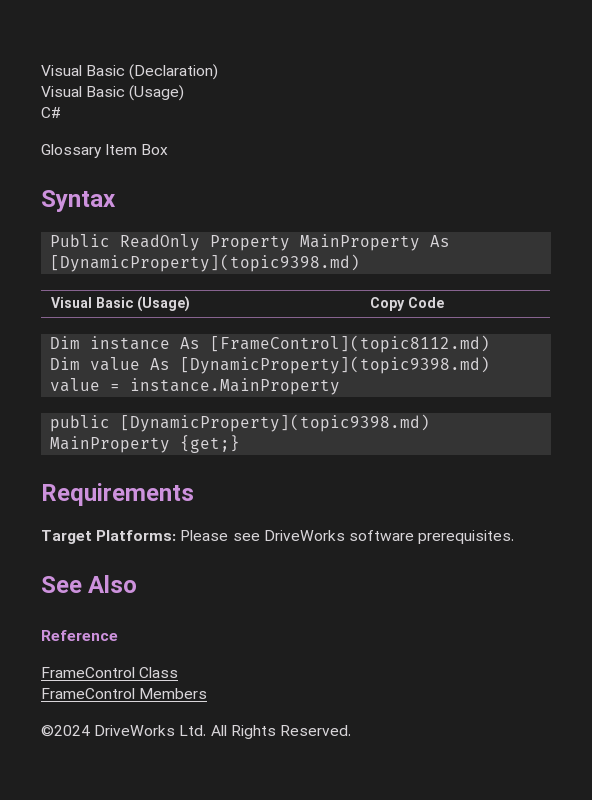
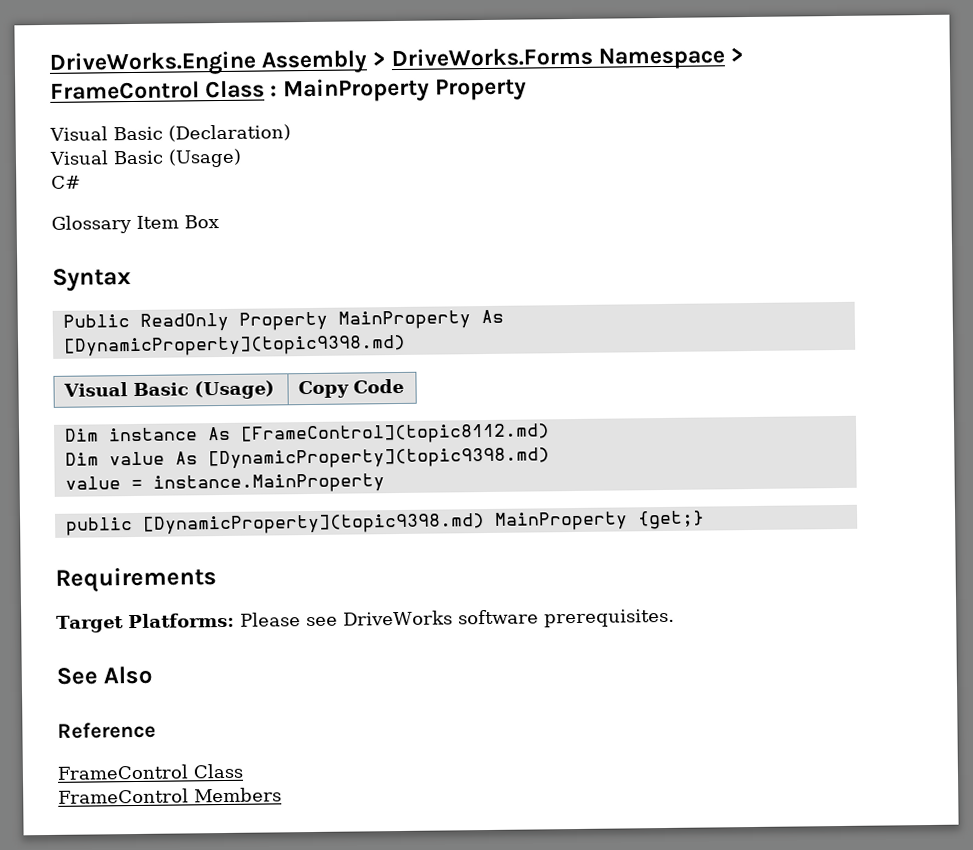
(41, 70) none -> [49,46,744,76] [50,77,527,103] DriveWorks.Engine Assembly > DriveWorks.Forms Namespace > FrameControl Class : MainProperty Property //
[41,725,351,739] // ©2024 DriveWorks Ltd. All Rights Reserved. -> (282, 795) none

